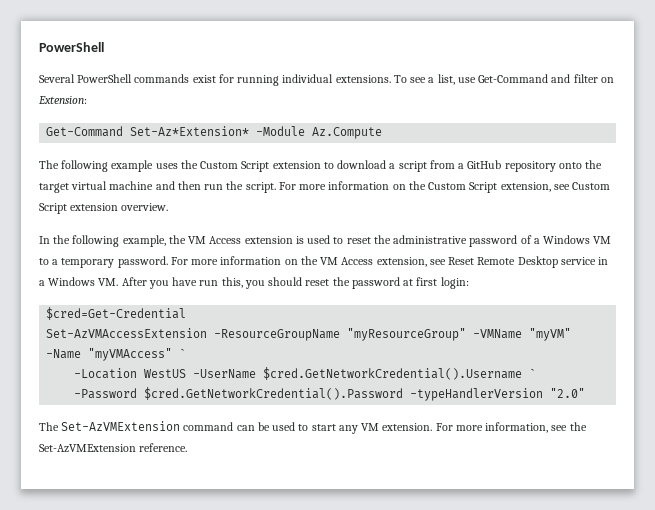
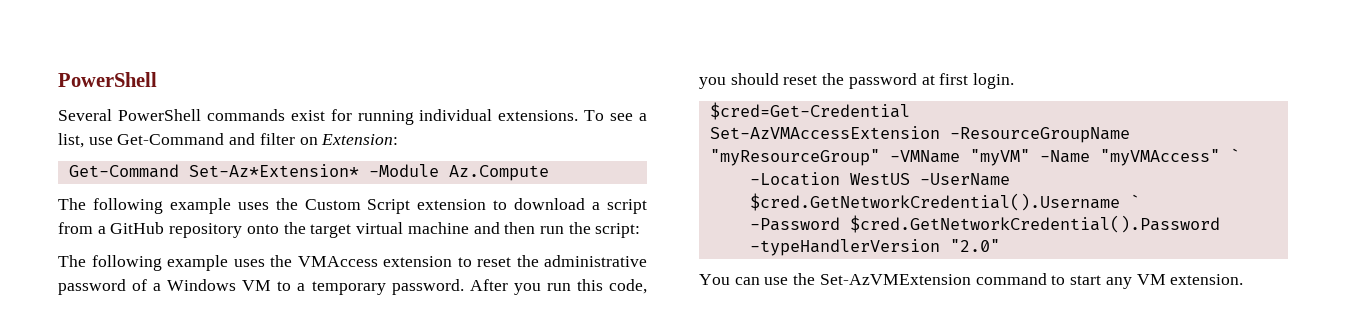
[245,181,611,193] [39,203,169,214] [39,235,331,247] script. For more information on the Custom Script extension, see Custom Script extension overview. // In the following example, the VM Access extension is used -> [595,223,641,238] [58,255,452,271] script: // The following example uses the VMAccess extension
[170,256,609,268] [39,277,243,289] For more information on the VM Access extension, see Reset Remote Desktop service in a Windows VM. After you have run this, -> [469,279,648,295] After you run this code,
[440,277,469,289] login: -> [973,73,1015,89] login.
[39,421,296,431] The Set-AzVMExtension command can be used -> [699,273,1047,285] You can use the Set-AzVMExtension command
[435,422,587,433] [39,443,188,453] For more information, see the Set-AzVMExtension reference. -> (1244, 279) none

